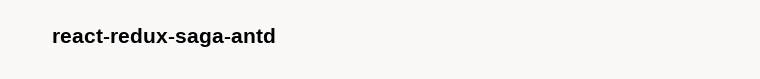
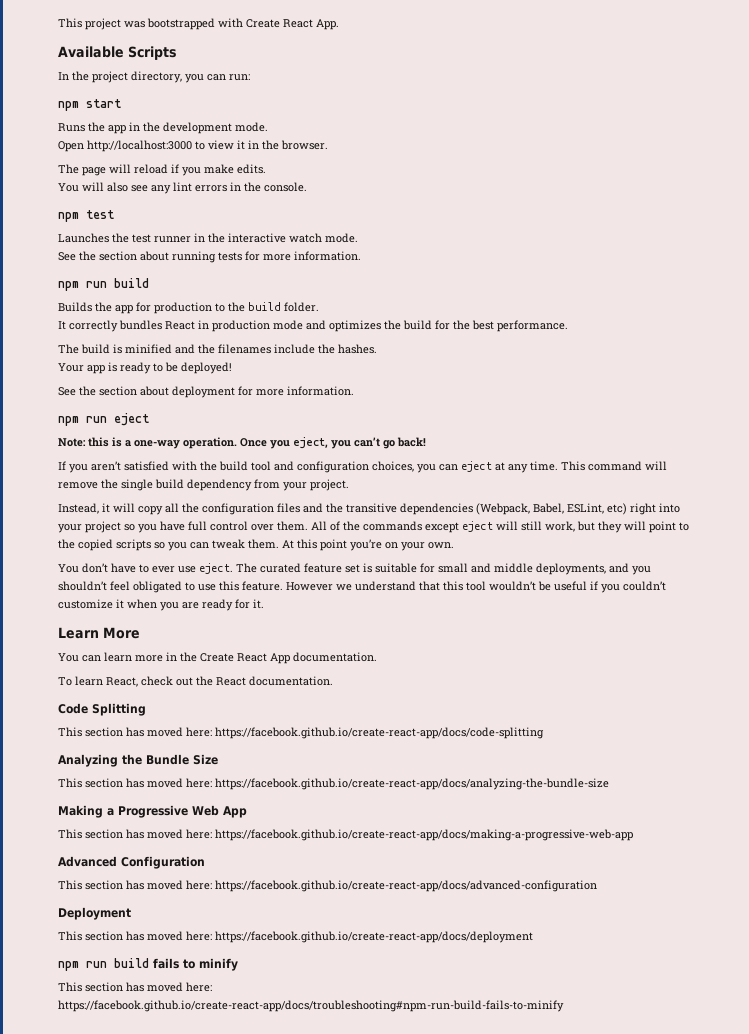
[52,28,276,47] react-redux-saga-antd -> [58,18,339,30] [58,46,177,60] [58,71,250,83] [58,99,121,111] [58,122,268,134] [58,140,328,152] [58,164,266,176] [58,182,307,194] [58,210,114,222] [58,233,358,243] [58,251,361,263] [58,278,149,291] [58,302,319,314] [58,320,568,332] [58,344,377,354] [58,362,232,374] [58,386,354,398] [58,413,149,426] [58,437,426,449] [58,461,667,473] [58,479,349,491] [58,503,680,515] [58,521,689,533] [58,539,454,551] [58,563,651,575] [58,581,666,593] [58,599,264,611] [58,627,140,639] [58,652,377,664] [58,676,333,687] [58,703,146,716] [58,727,544,739] [58,754,218,767] [58,778,609,790] [58,805,247,818] [58,829,633,841] [58,856,205,869] [58,880,597,892] [58,907,131,920] [58,931,533,943] [58,958,238,971] [58,982,212,992] [58,1000,564,1012] This project was bootstrapped with Create React App. // Available Scripts // In the project directory, you can run: // npm start // Runs the app in the development mode. // Open http://localhost:3000 to view it in the browser. // The page will reload if you make edits. // You will also see any lint errors in the console. // npm test // Launches the test runner in the interactive watch mode. // See the section about running tests for more information. // npm run build // Builds the app for production to the build folder. // It correctly bundles React in production mode and optimizes the build for the best performance. // The build is minified and the filenames include the hashes. // Your app is ready to be deployed! // See the section about deployment for more information. // npm run eject // Note: this is a one-way operation. Once you eject, you can’t go back! // If you aren’t satisfied with the build tool and configuration choices, you can eject at any time. This command will remove the single build dependency from your project. // Instead, it will copy all the configuration files and the transitive dependencies (Webpack, Babel, ESLint, etc) right into your project so you have full control over them. All of the commands except eject will still work, but they will point to the copied scripts so you can tweak them. At this point you’re on your own. // You don’t have to ever use eject. The curated feature set is suitable for small and middle deployments, and you shouldn’t feel obligated to use this feature. However we understand that this tool wouldn’t be useful if you couldn’t customize it when you are ready for it. // Learn More // You can learn more in the Create React App documentation. // To learn React, check out the React documentation. // Code Splitting // This section has moved here: https://facebook.github.io/create-react-app/docs/code-splitting // Analyzing the Bundle Size // This section has moved here: https://facebook.github.io/create-react-app/docs/analyzing-the-bundle-size // Making a Progressive Web App // This section has moved here: https://facebook.github.io/create-react-app/docs/making-a-progressive-web-app // Advanced Configuration // This section has moved here: https://facebook.github.io/create-react-app/docs/advanced-configuration // Deployment // This section has moved here: https://facebook.github.io/create-react-app/docs/deployment // npm run build fails to minify // This section has moved here: https://facebook.github.io/create-react-app/docs/troubleshooting#npm-run-build-fails-to-minify

